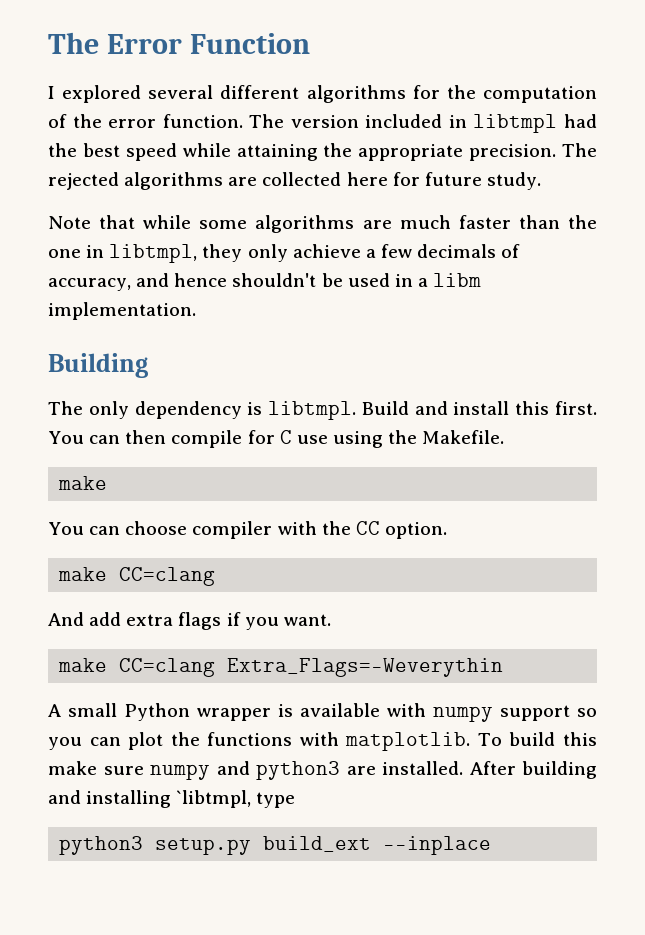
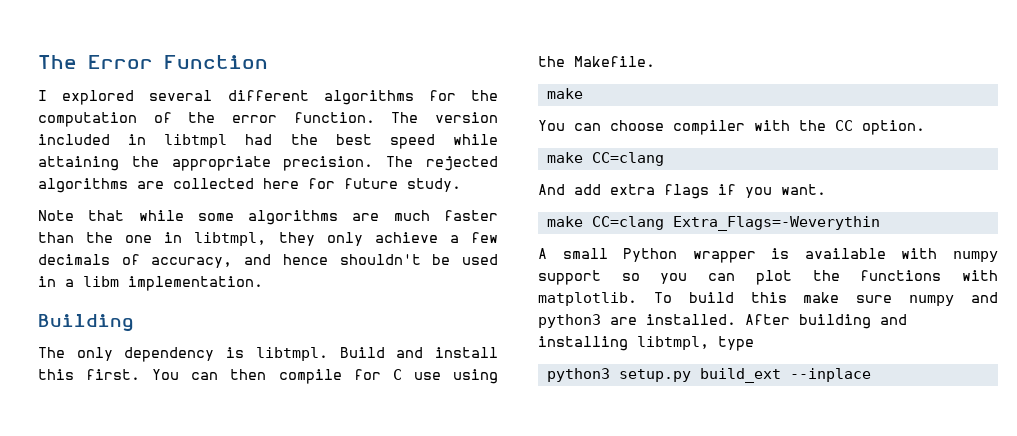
[176,790,252,808] `libtmpl, -> [637,336,709,350] libtmpl,

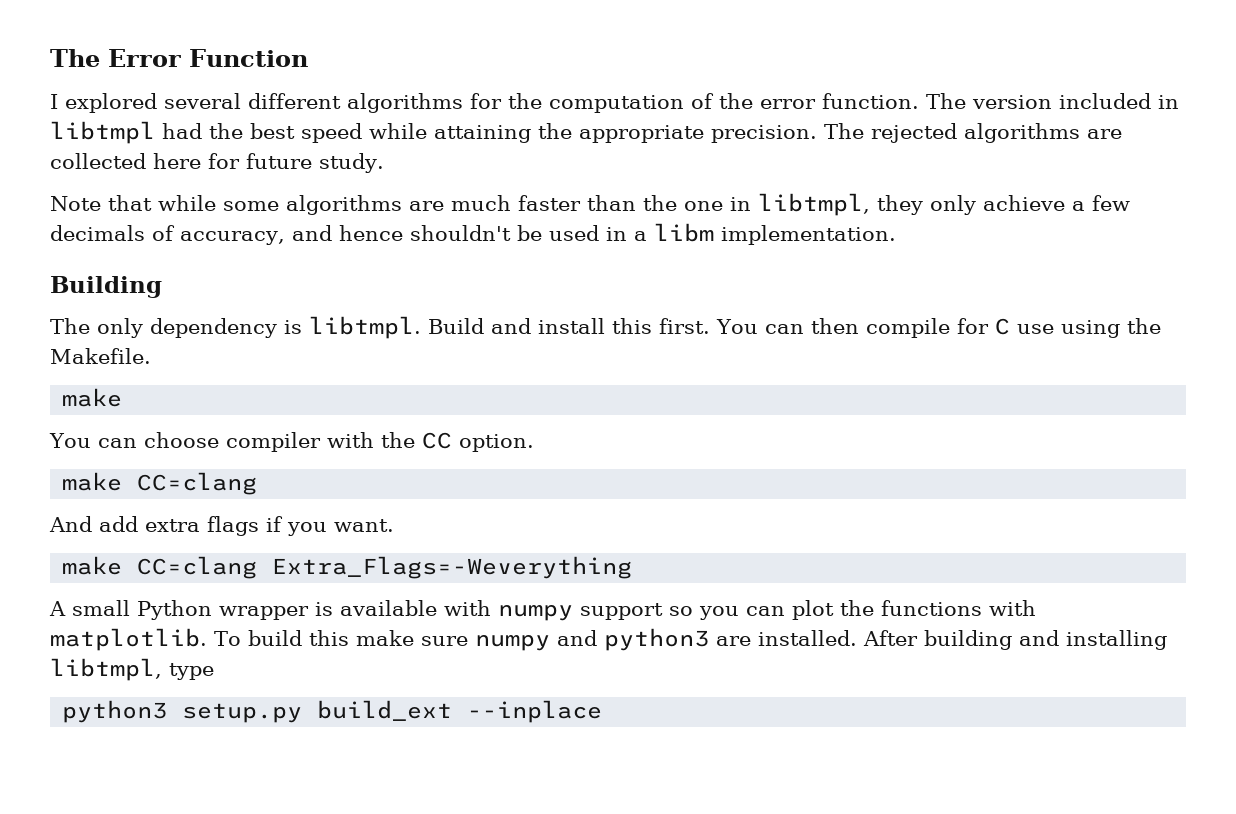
[672,216,880,231] Extra_Flags=-Weverythin -> [272,556,633,579] Extra_Flags=-Weverything

